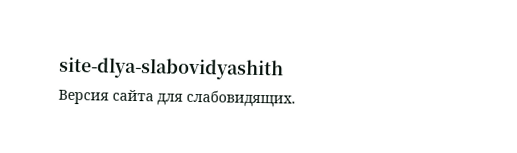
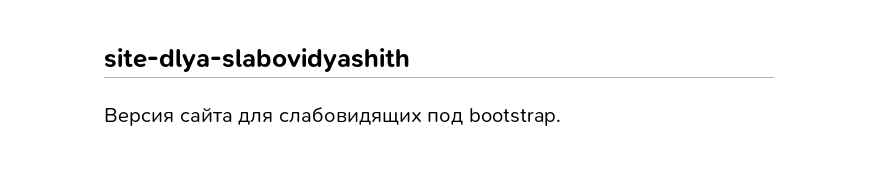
[186,89,296,108] слабовидящих. -> [278,107,561,126] слабовидящих под bootstrap.

